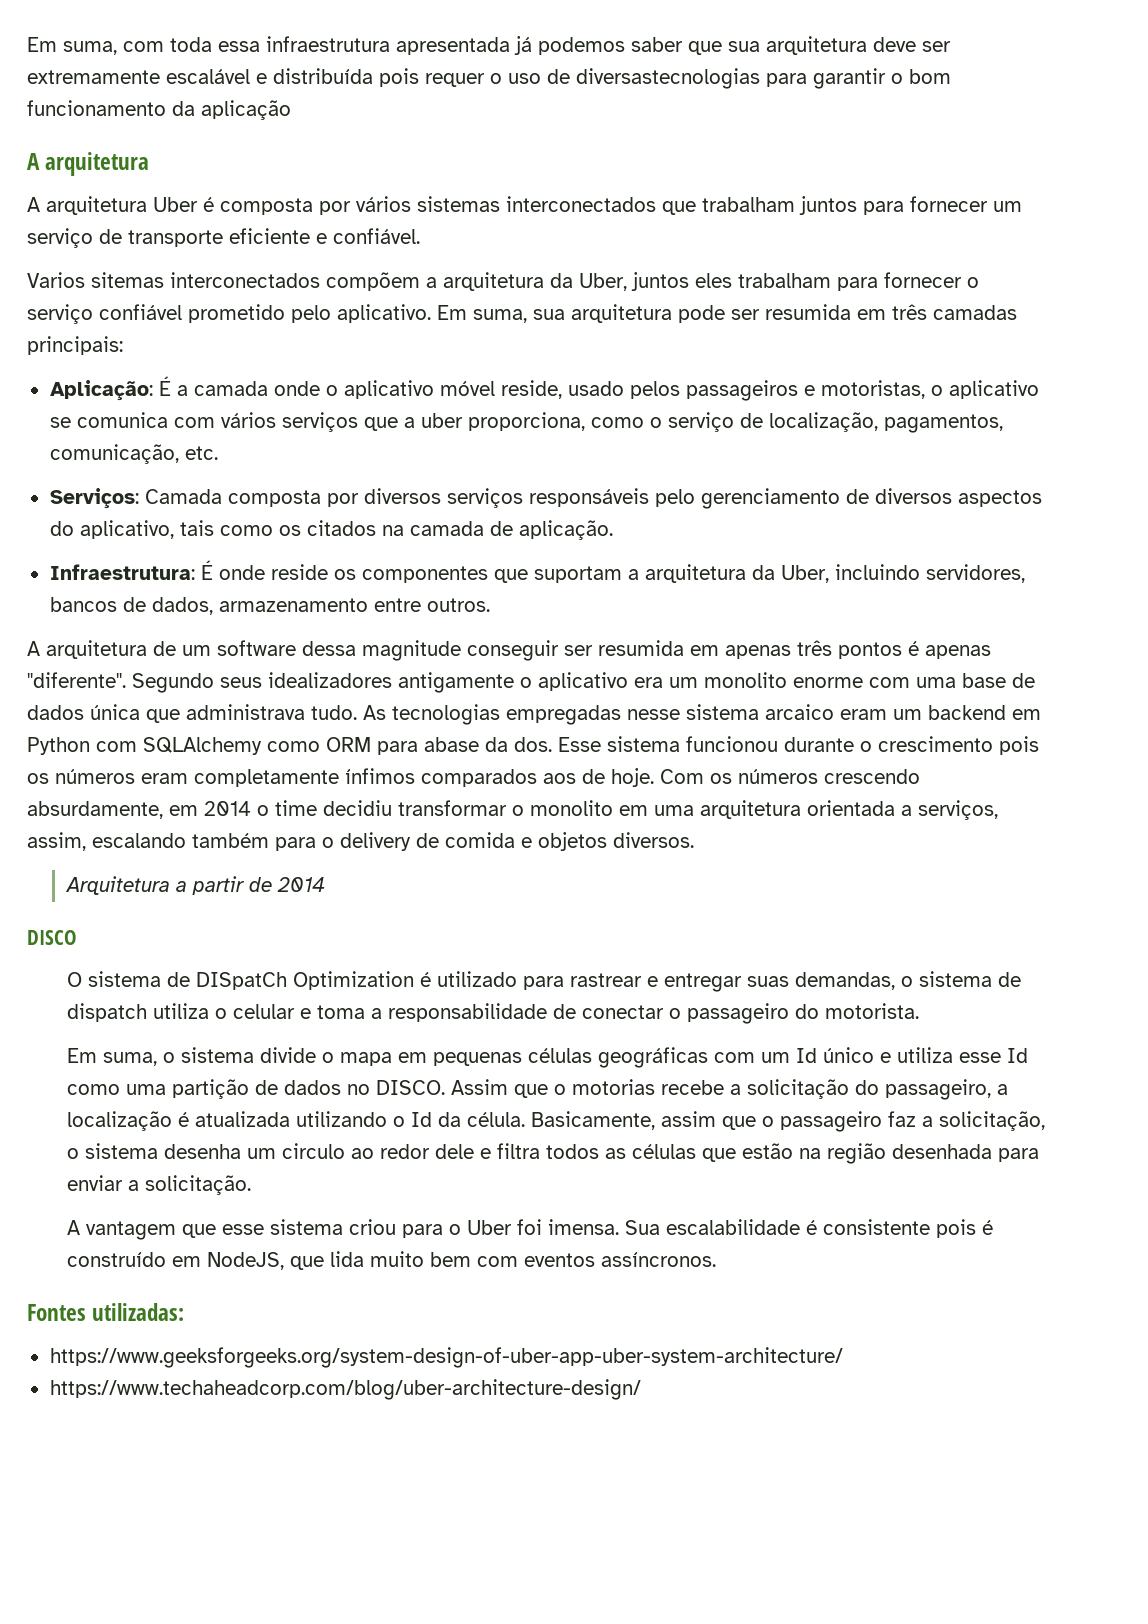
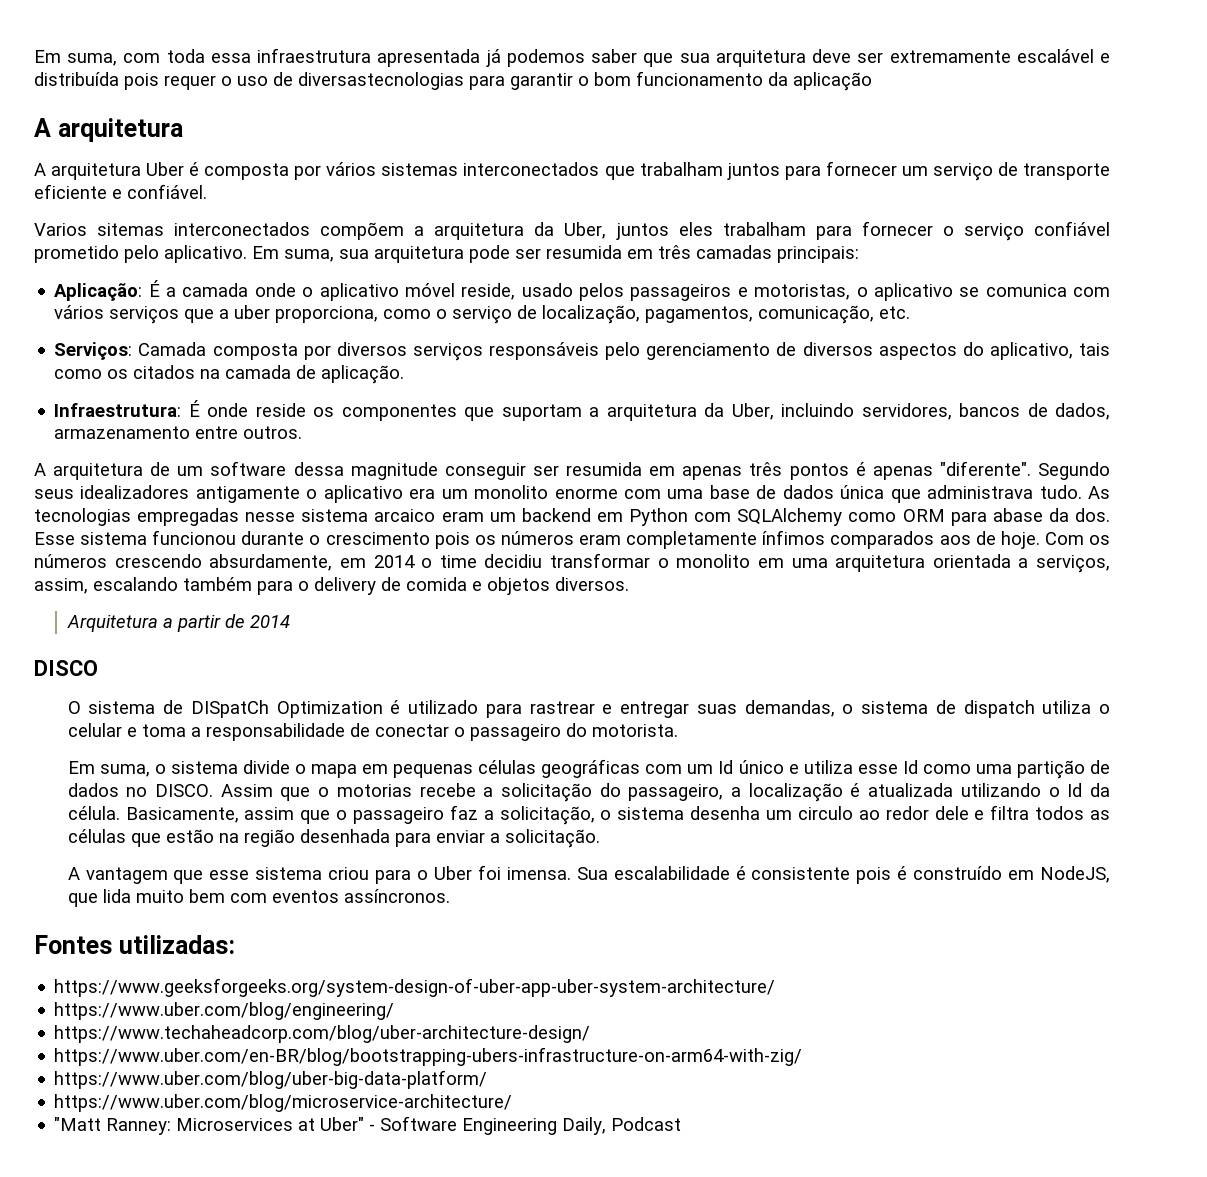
(843, 1357) none -> [54,1002,395,1020] // https://www.uber.com/blog/engineering/
(641, 1389) none -> [54,1047,803,1066] [54,1070,488,1089] [54,1094,513,1112] [54,1116,682,1135] // https://www.uber.com/en-BR/blog/bootstrapping-ubers-infrastructure-on-arm64-with-zig/ // https://www.uber.com/blog/uber-big-data-platform/ // https://www.uber.com/blog/microservice-architecture/ // "Matt Ranney: Microservices at Uber" - Software Engineering Daily, Podcast

